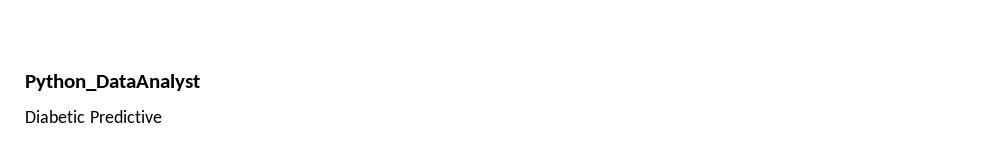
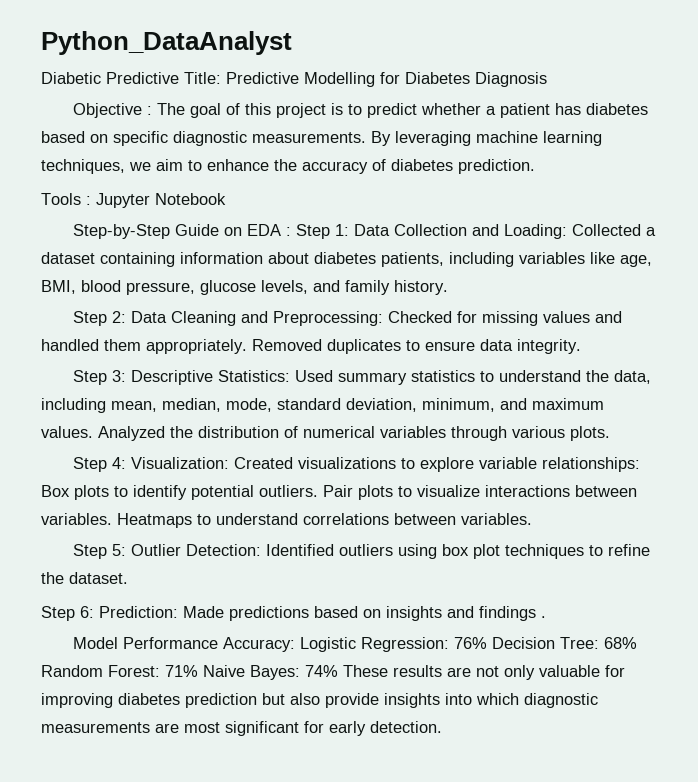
(162, 116) none -> [184,72,547,87] [73,103,649,118] [41,131,602,146] [41,159,535,174] [41,193,226,208] [73,224,657,239] [41,252,652,267] [41,280,448,295] [73,311,623,326] [41,339,581,354] [73,370,652,385] [41,398,604,413] [41,426,610,441] [73,457,641,472] [41,485,637,500] [41,513,532,528] [73,544,651,559] [41,572,128,584] [41,606,546,621] [73,637,638,652] [41,665,625,680] [41,693,598,708] [41,721,442,736] Title: Predictive Modelling for Diabetes Diagnosis // Objective : The goal of this project is to predict whether a patient has diabetes based on specific diagnostic measurements. By leveraging machine learning techniques, we aim to enhance the accuracy of diabetes prediction. // Tools : Jupyter Notebook // Step-by-Step Guide on EDA : Step 1: Data Collection and Loading: Collected a dataset containing information about diabetes patients, including variables like age, BMI, blood pressure, glucose levels, and family history. // Step 2: Data Cleaning and Preprocessing: Checked for missing values and handled them appropriately. Removed duplicates to ensure data integrity. // Step 3: Descriptive Statistics: Used summary statistics to understand the data, including mean, median, mode, standard deviation, minimum, and maximum values. Analyzed the distribution of numerical variables through various plots. // Step 4: Visualization: Created visualizations to explore variable relationships: Box plots to identify potential outliers. Pair plots to visualize interactions between variables. Heatmaps to understand correlations between variables. // Step 5: Outlier Detection: Identified outliers using box plot techniques to refine the dataset. // Step 6: Prediction: Made predictions based on insights and findings . // Model Performance Accuracy: Logistic Regression: 76% Decision Tree: 68% Random Forest: 71% Naive Bayes: 74% These results are not only valuable for improving diabetes prediction but also provide insights into which diagnostic measurements are most significant for early detection.

